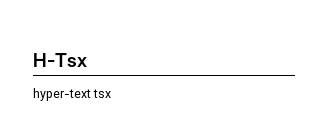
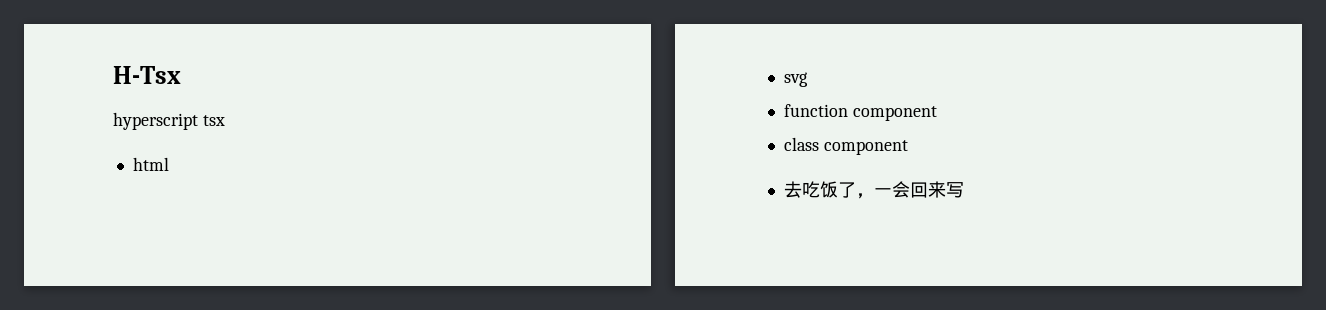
[33,88,91,101] hyper-text -> [113,112,198,130] hyperscript
(112, 93) none -> [132,157,169,171] [783,72,808,87] [783,104,937,121] [783,137,908,155] [783,181,964,199] // html // svg // function component // class component // 去吃饭了，一会回来写

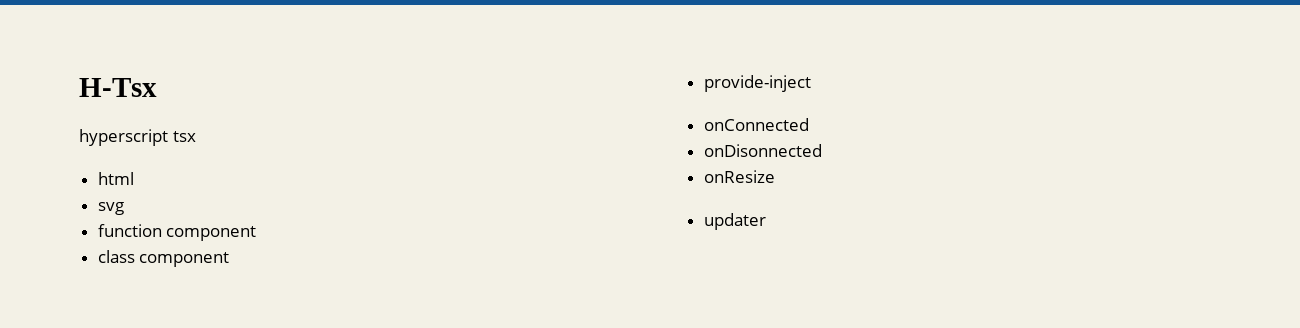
[783,181,964,199] 去吃饭了，一会回来写 -> [703,75,811,92] [703,118,809,131] [703,144,822,157] [703,170,775,183] [703,213,766,230] provide-inject // onConnected // onDisonnected // onResize // updater

